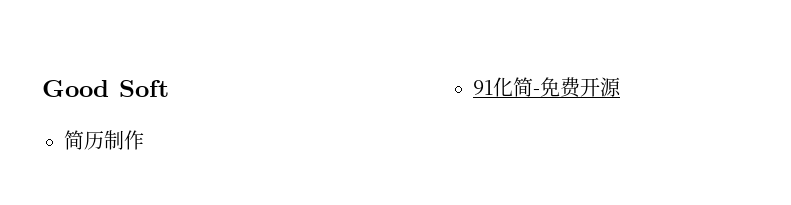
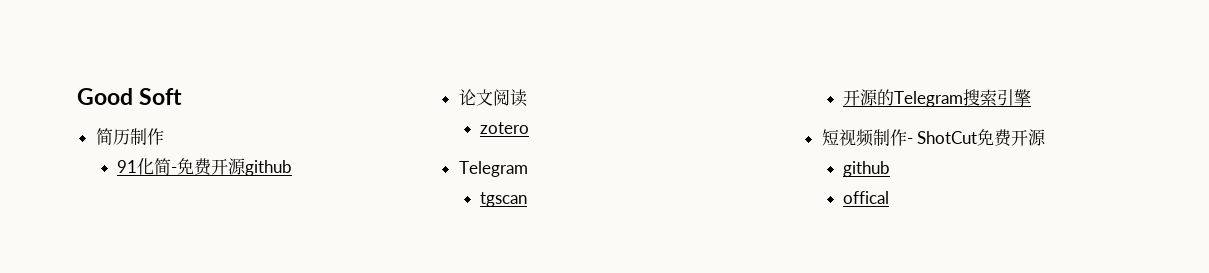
(622, 87) none -> [245,160,293,176] [458,89,527,107] [480,122,530,134] [458,161,528,177] [480,192,528,207] [843,89,1032,107] [821,129,1047,147] [843,161,891,177] [843,191,890,204] github // 论文阅读 // zotero // Telegram // tgscan // 开源的Telegram搜索引擎 // 短视频制作- ShotCut免费开源 // github // offical

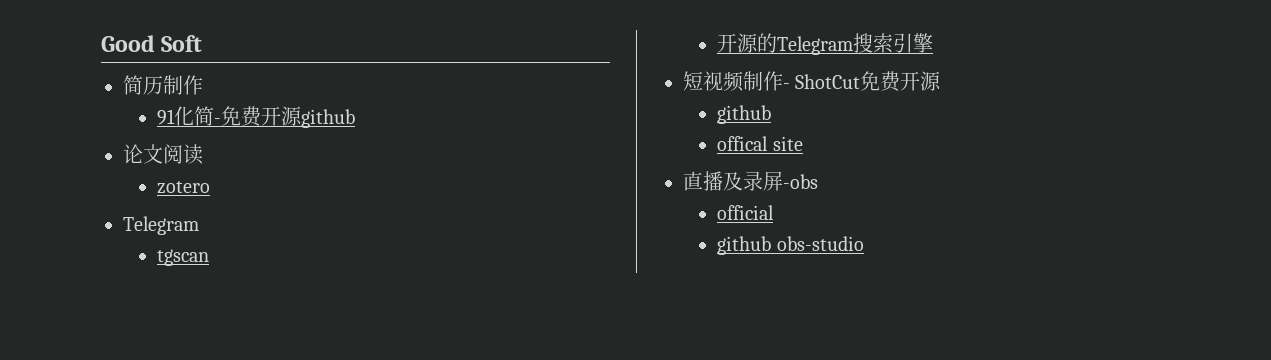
(890, 197) none -> [772,136,803,151] [683,171,818,191] [717,205,775,220] [717,236,864,255] site // 直播及录屏-obs // official // github obs-studio

